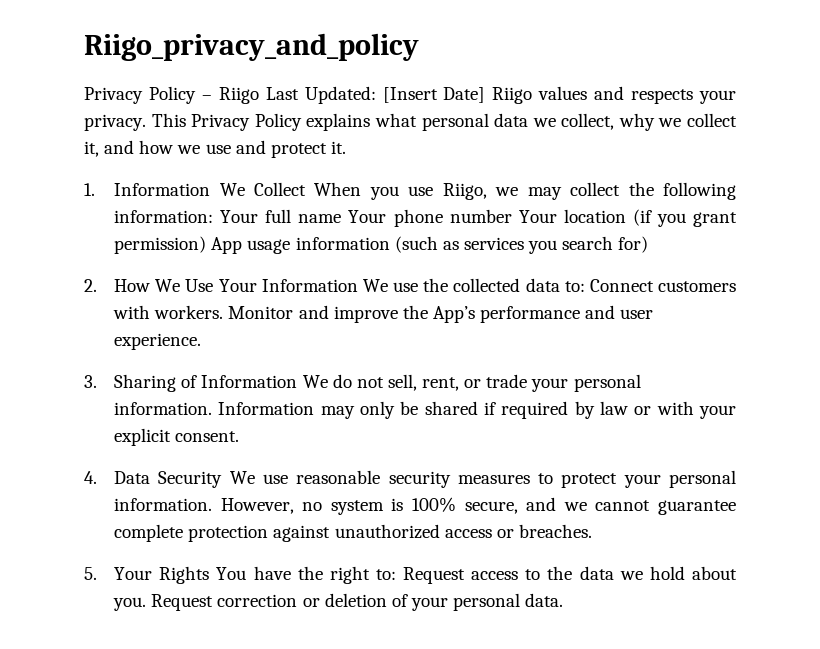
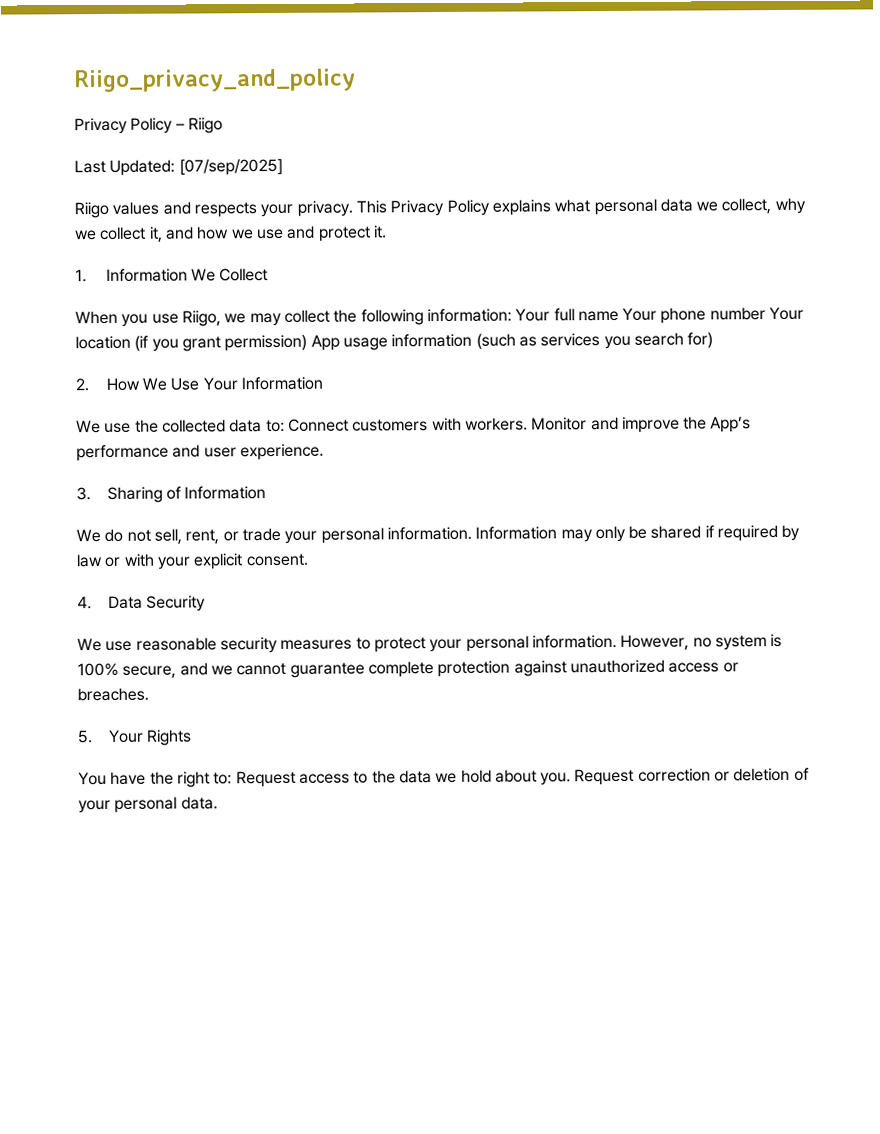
(259, 95) none -> (223, 125) //
[382,87,486,103] [Insert Date] -> [178,158,283,176] [07/sep/2025] //
(307, 189) none -> (269, 275) //
(358, 285) none -> (323, 383) //
(298, 381) none -> (267, 493) //
(223, 479) none -> (207, 603) //
(210, 575) none -> (193, 737) //

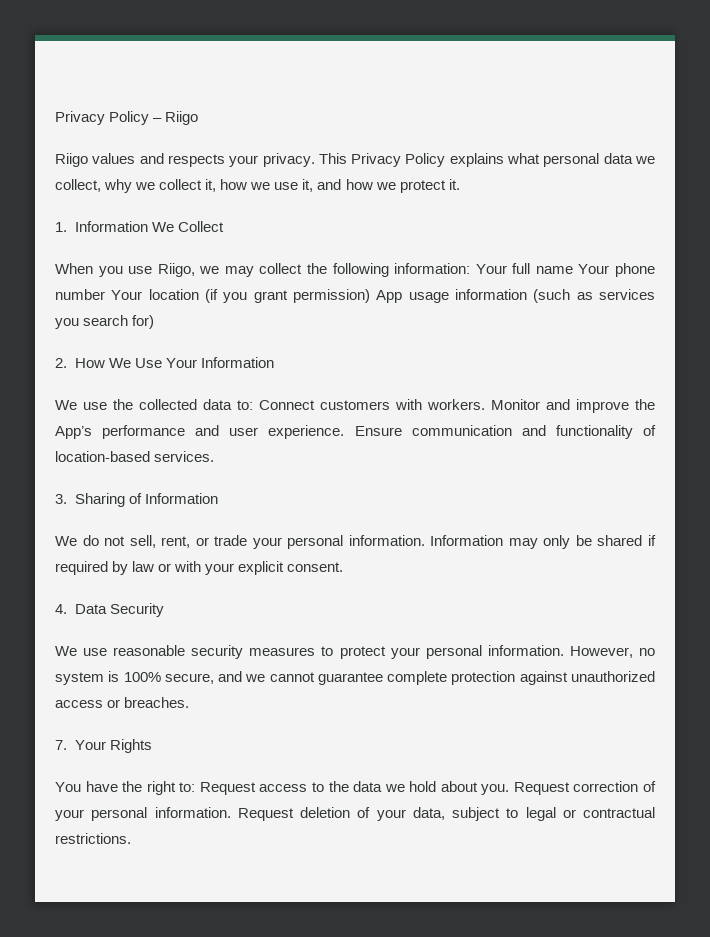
[74,68,356,93] Riigo_privacy_and_policy // -> (55, 118) none
[74,158,283,176] // Last Updated: [07/sep/2025] -> (199, 118) none
(163, 234) none -> [220,179,314,192] how we use it,
[255,225,316,240] use and -> (396, 186) none
(324, 452) none -> [354,425,657,439] [55,451,215,462] Ensure communication and functionality of location-based services.
[77,730,93,744] 5. -> [55,740,67,750] 7.
[714,767,810,782] [78,796,218,814] or deletion of your personal data. -> [643,781,656,792] [55,807,655,821] [55,833,131,844] of your personal information. Request deletion of your data, subject to legal or contractual restrictions.

